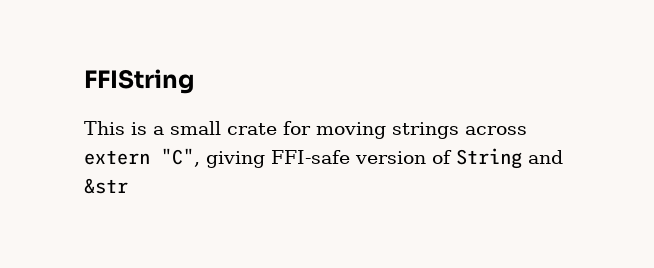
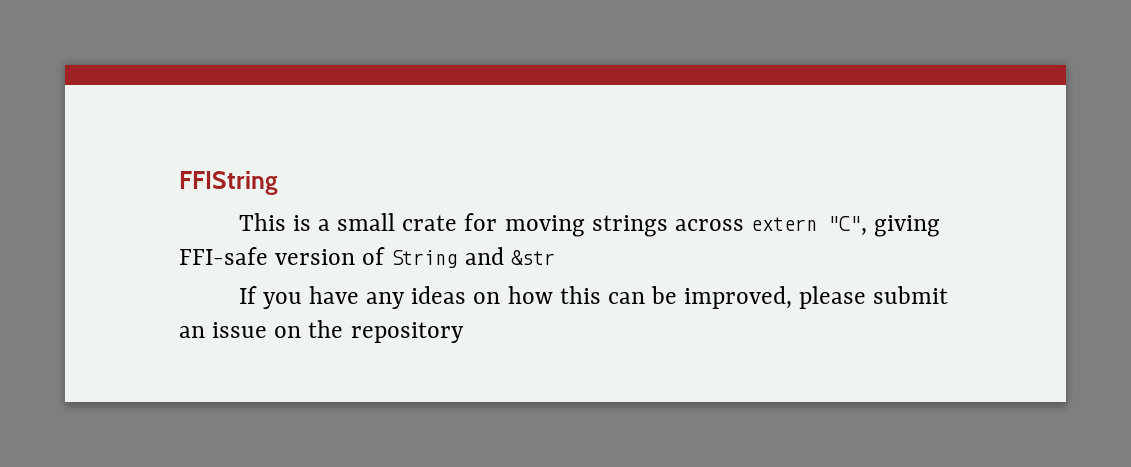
(128, 186) none -> [238,286,949,309] [179,320,464,343] // If you have any ideas on how this can be improved, please submit an issue on the repository

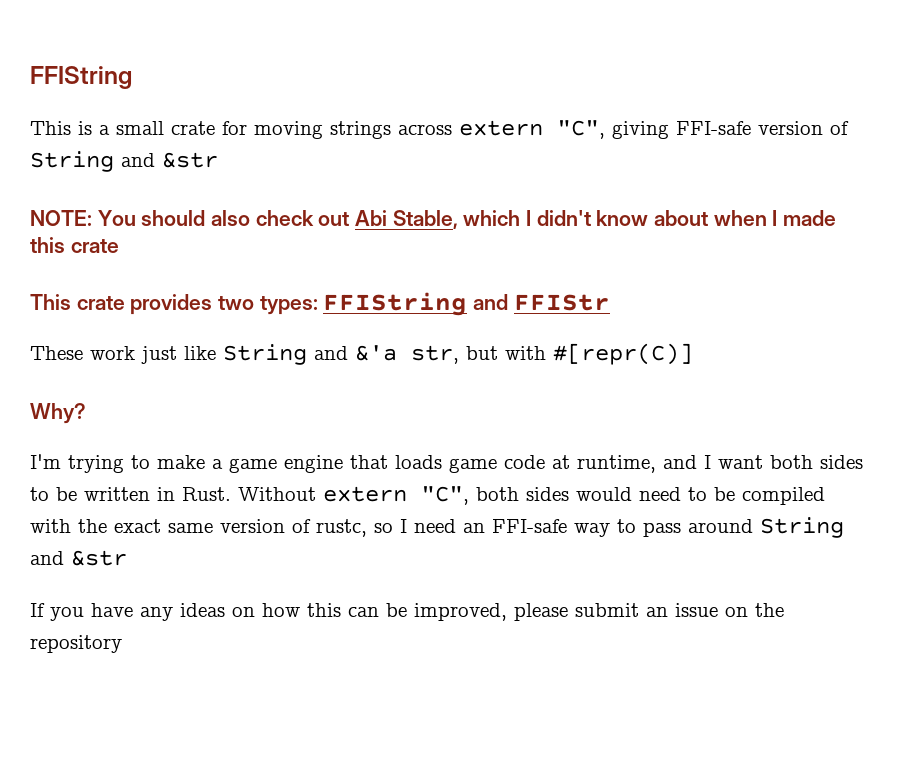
(555, 257) none -> [30,210,837,229] [30,237,119,253] [30,292,610,316] [30,343,693,365] [30,403,86,424] [30,454,863,473] [30,486,825,505] [30,517,844,538] [30,550,127,566] // NOTE: You should also check out Abi Stable, which I didn't know about when I made this crate // This crate provides two types: FFIString and FFIStr // These work just like String and &'a str, but with #[repr(C)] // Why? // I'm trying to make a game engine that loads game code at runtime, and I want both sides to be written in Rust. Without extern "C", both sides would need to be compiled with the exact same version of rustc, so I need an FFI-safe way to pass around String and &str

